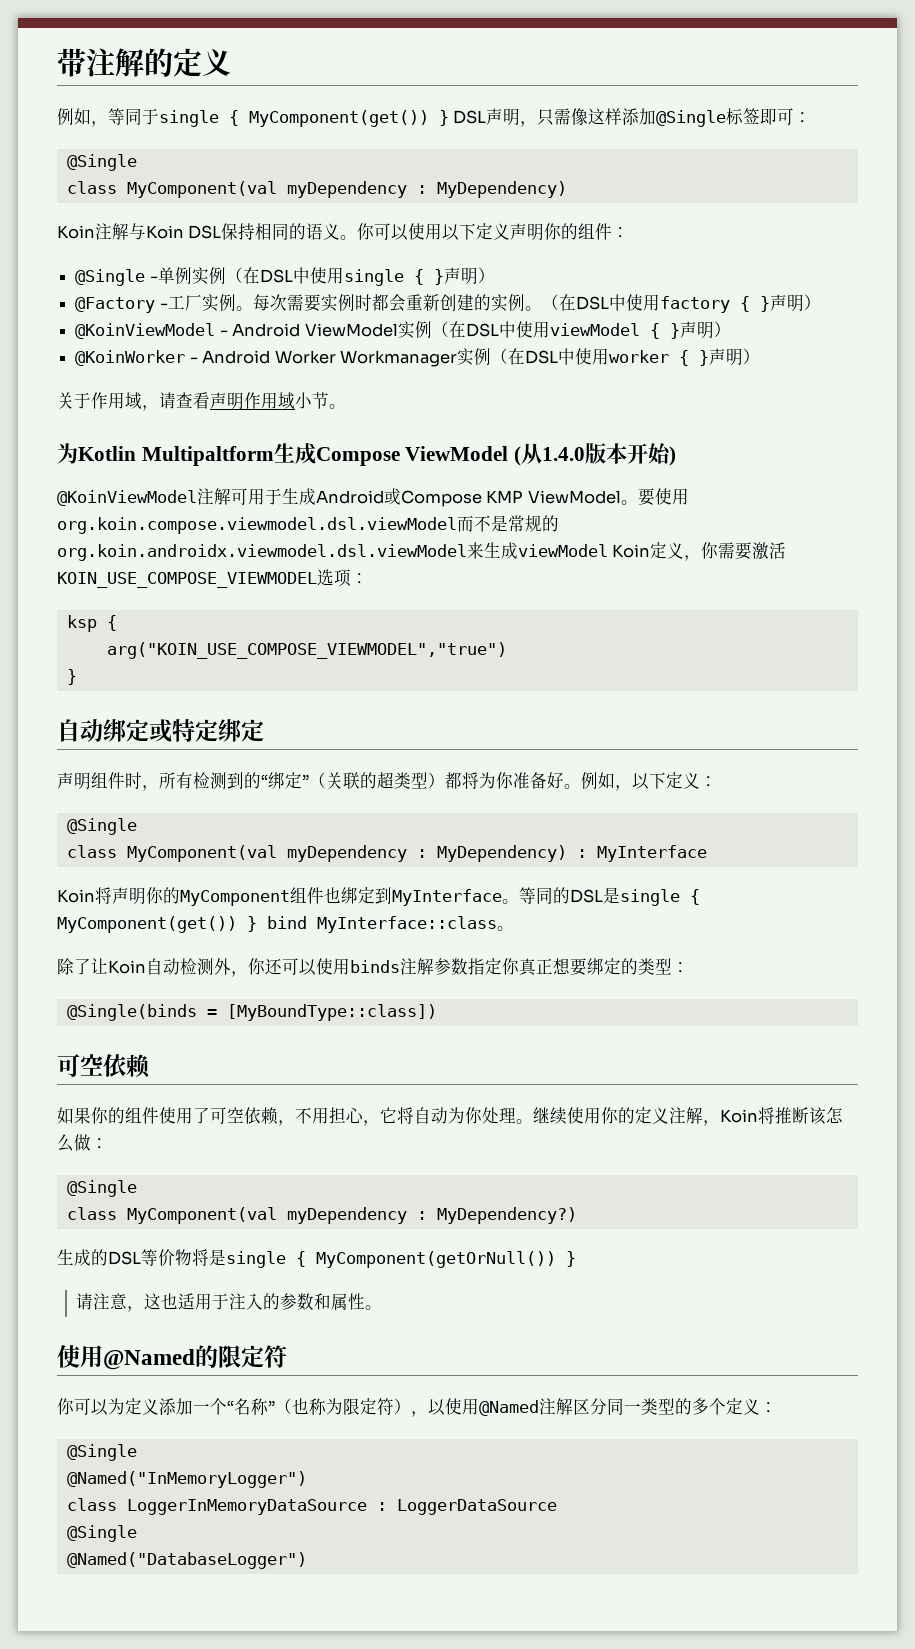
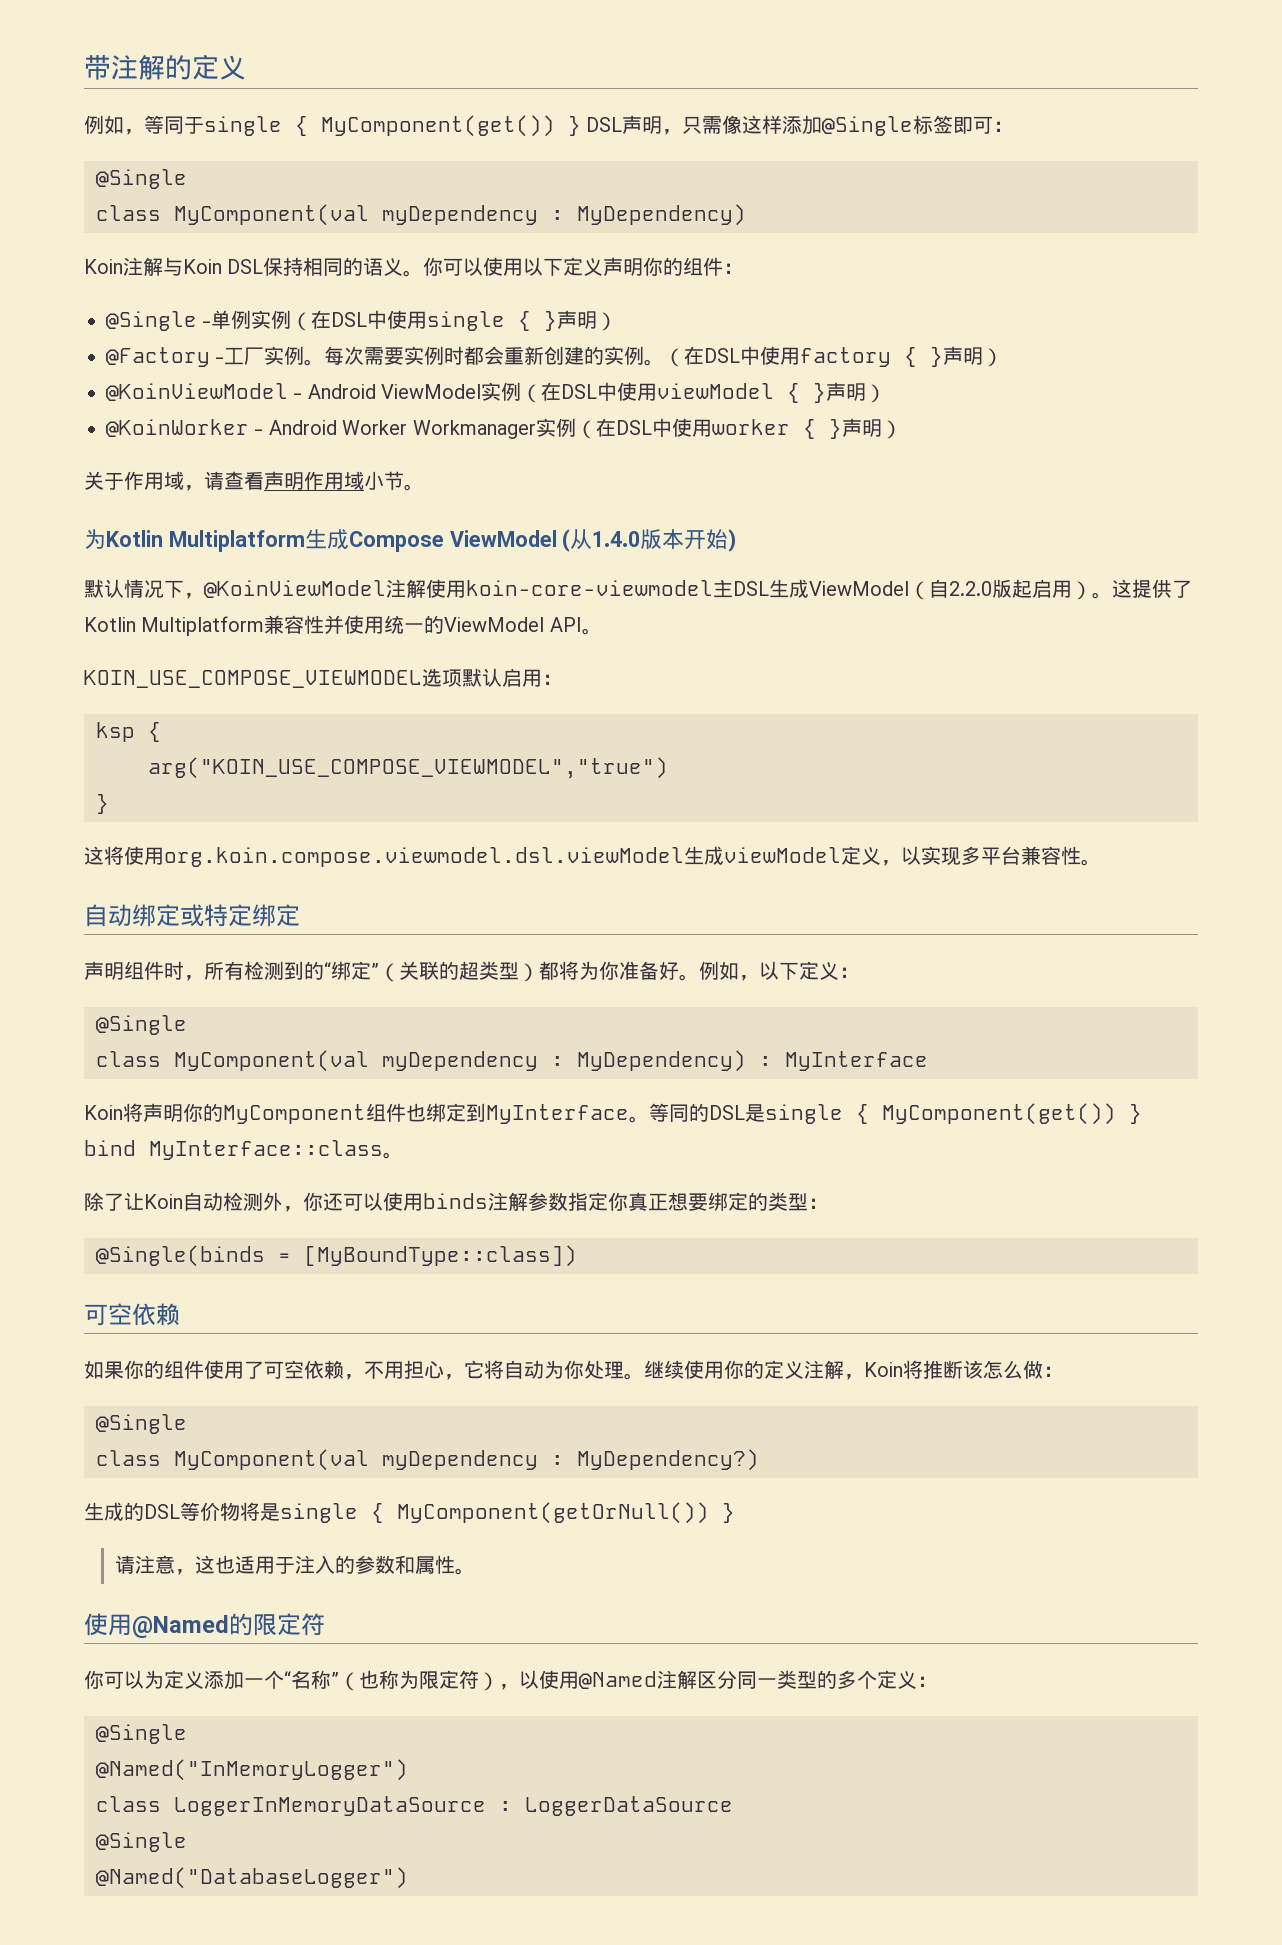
[141,446,274,466] Multipaltform -> [168,530,305,552] Multiplatform
[57,488,689,507] [57,515,559,534] [57,542,787,561] [57,569,351,588] @KoinViewModel注解可用于生成Android或Compose KMP ViewModel。要使用org.koin.compose.viewmodel.dsl.viewModel而不是常规的org.koin.androidx.viewmodel.dsl.viewModel来生成viewModel Koin定义，你需要激活KOIN_USE_COMPOSE_VIEWMODEL选项 -> [84,579,1192,600] [84,615,602,636] [84,668,542,688] 默认情况下，@KoinViewModel注解使用koin-core-viewmodel主DSL生成ViewModel（自2.2.0版起启用）。这提供了Kotlin Multiplatform兼容性并使用统一的ViewModel API。 // KOIN_USE_COMPOSE_VIEWMODEL选项默认启用
(77, 677) none -> [84,846,1101,867] // 这将使用org.koin.compose.viewmodel.dsl.viewModel生成viewModel定义，以实现多平台兼容性。

